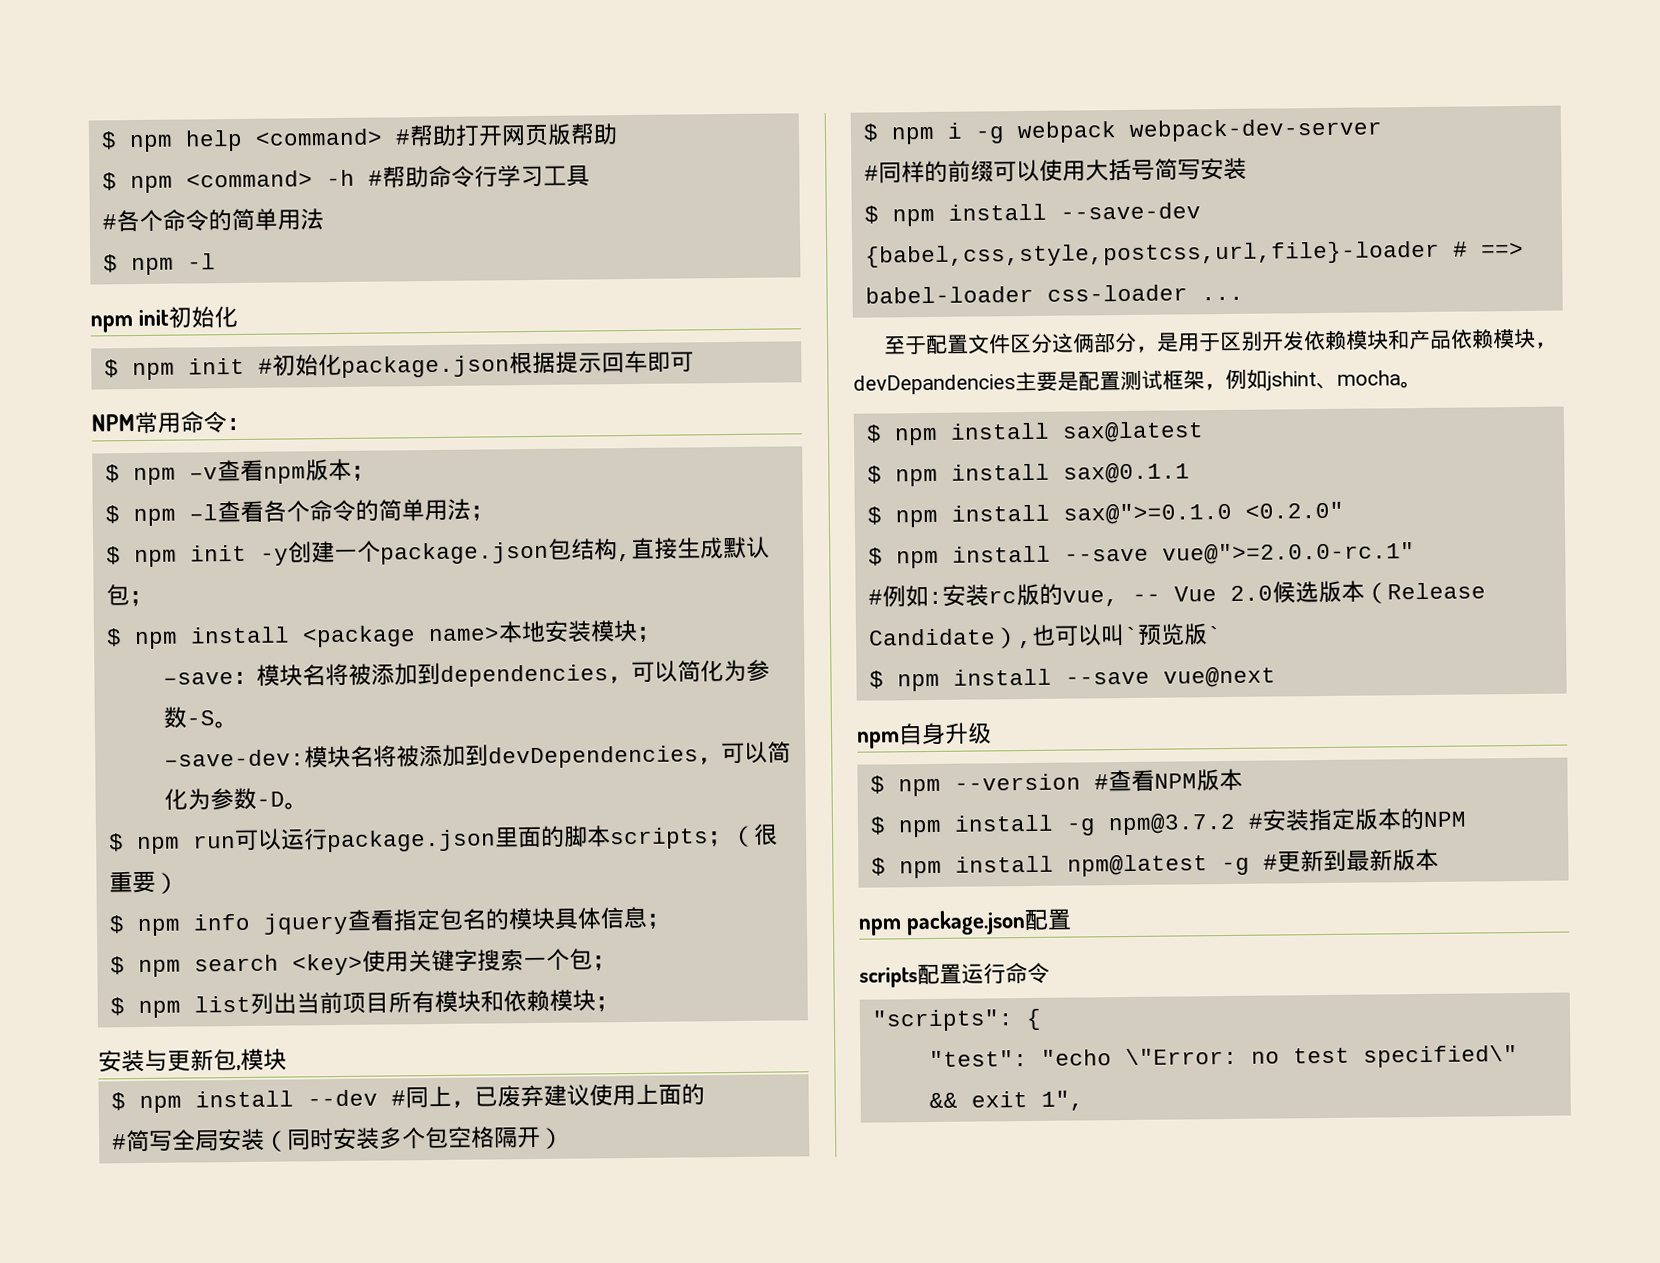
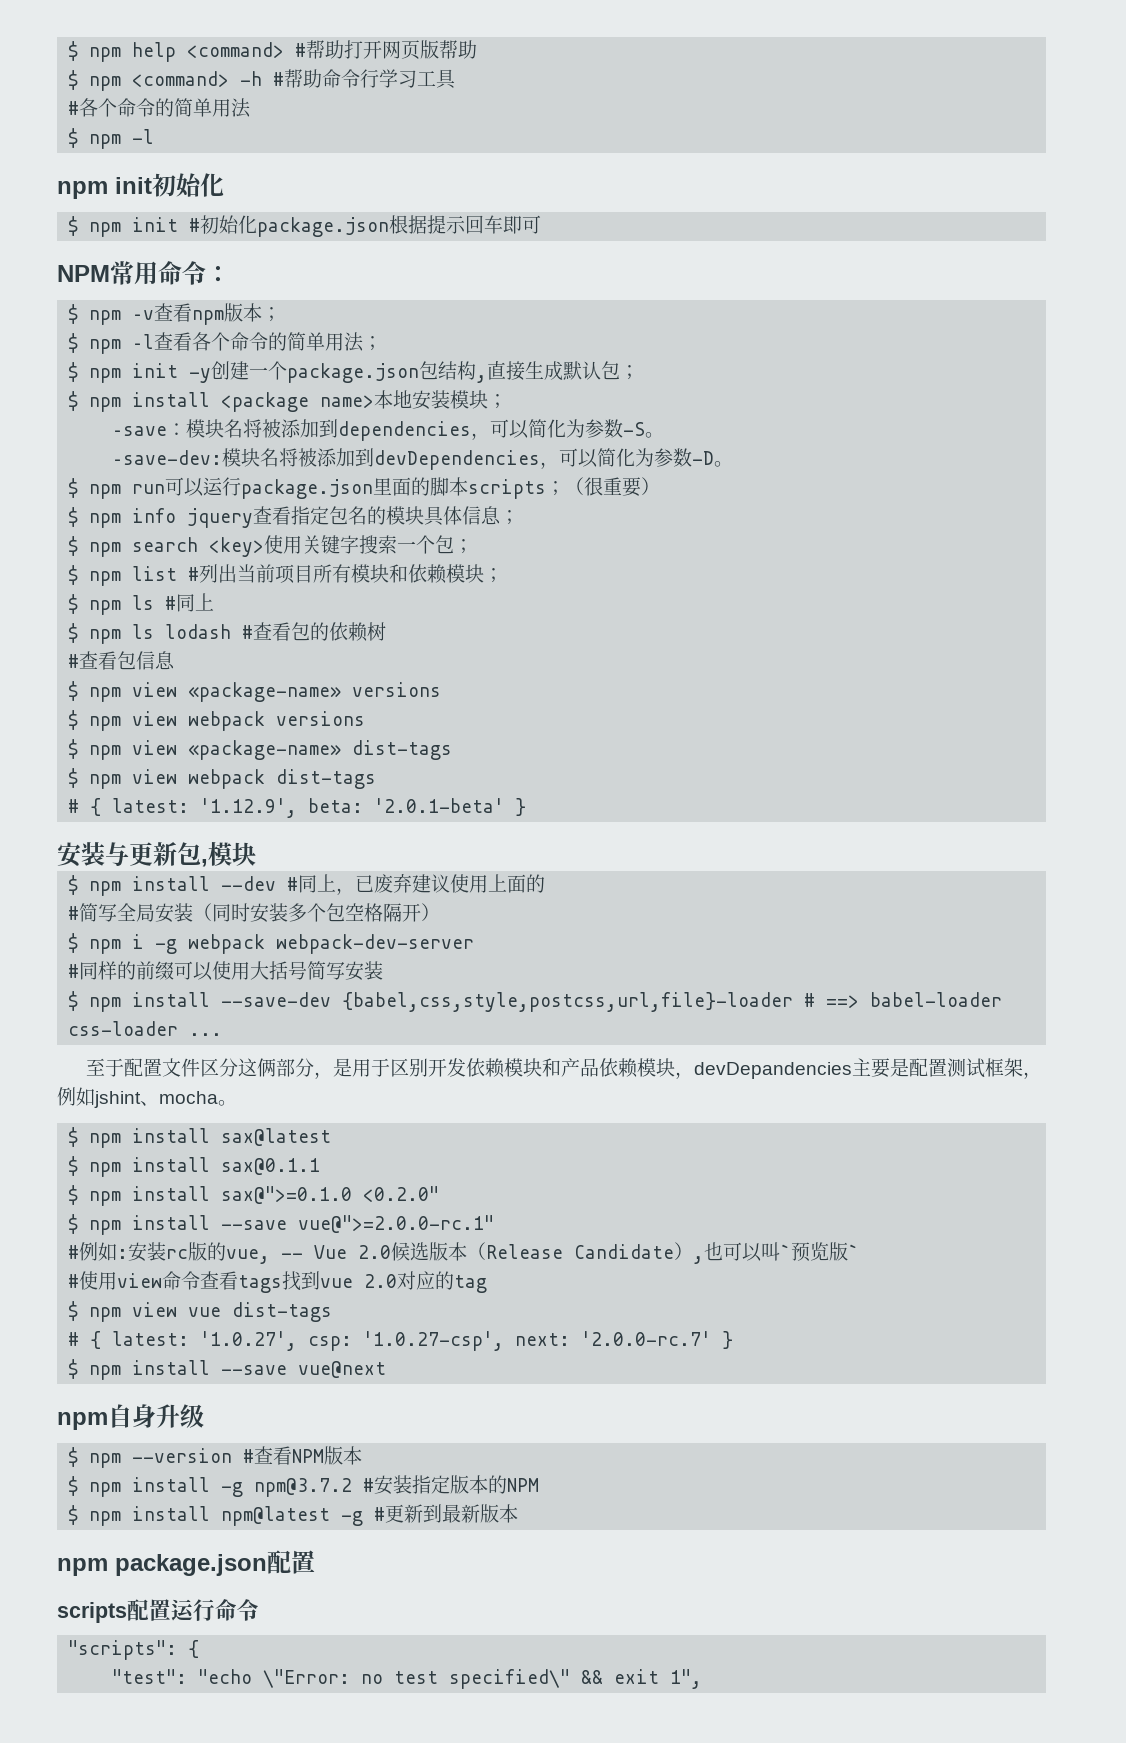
(251, 1004) none -> [188,567,200,581] #
(619, 1004) none -> [68,593,215,615] [68,622,387,644] [68,651,176,670] [68,681,442,702] [68,710,366,731] [68,739,453,760] [68,768,377,789] [68,798,527,818] // $ npm ls #同上 // $ npm ls lodash #查看包的依赖树 // #查看包信息 // $ npm view «package-name» versions // $ npm view webpack versions // $ npm view «package-name» dist-tags // $ npm view webpack dist-tags // # { latest: '1.12.9', beta: '2.0.1-beta' }
(1222, 634) none -> [68,1271,488,1293] [68,1301,333,1322] [68,1331,734,1351] // #使用view命令查看tags找到vue 2.0对应的tag // $ npm view vue dist-tags // # { latest: '1.0.27', csp: '1.0.27-csp', next: '2.0.0-rc.7' }

